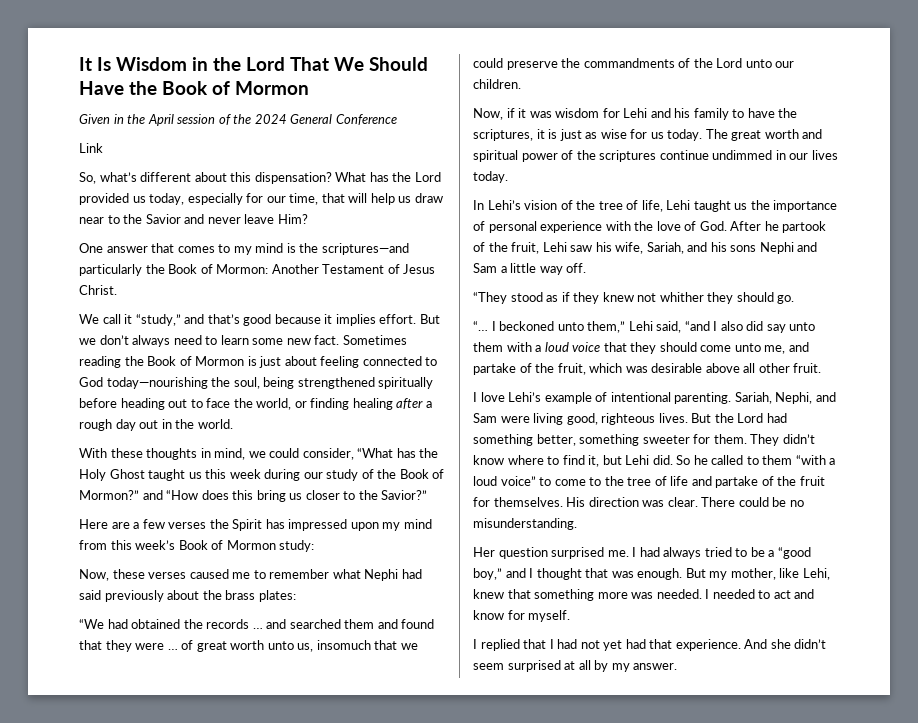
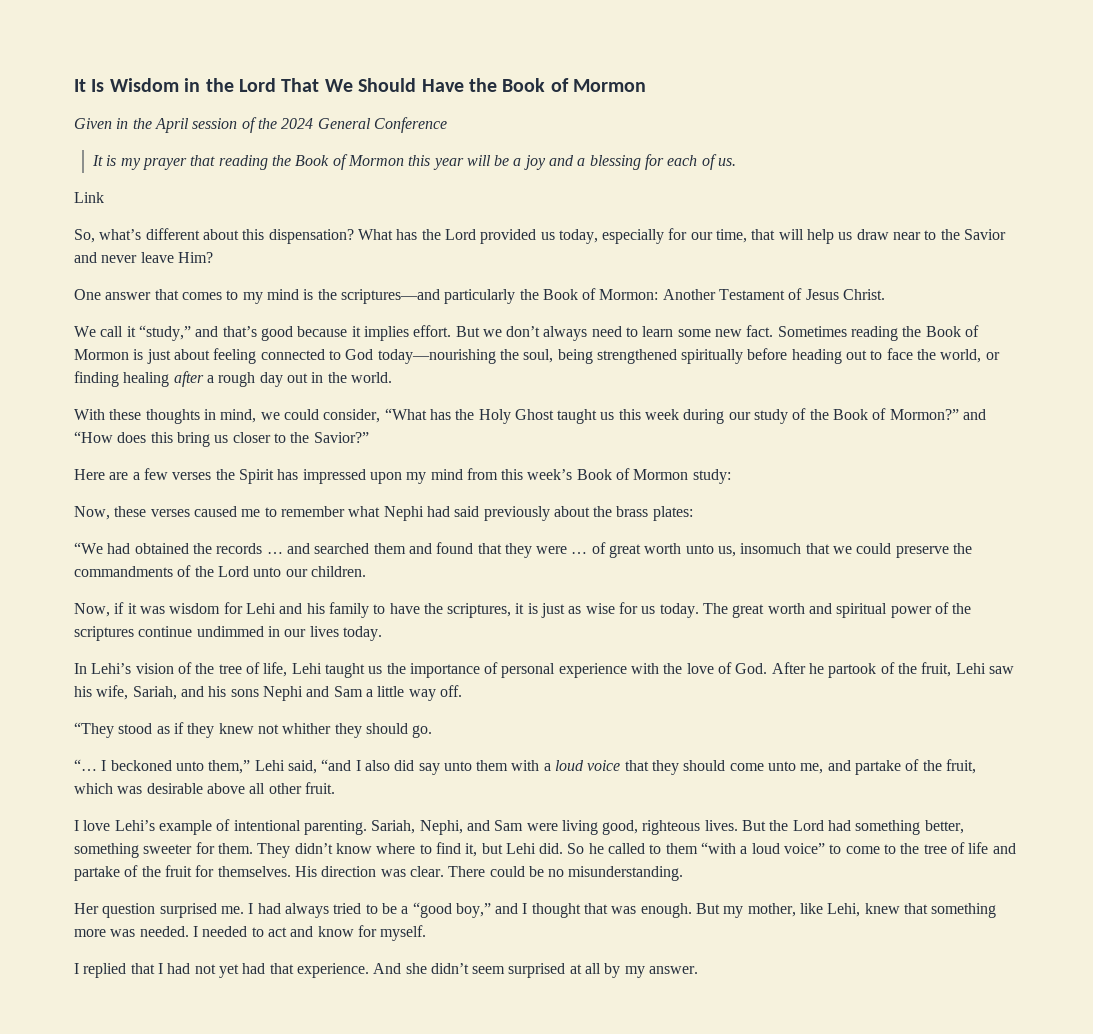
(397, 119) none -> [91,154,737,170] // It is my prayer that reading the Book of Mormon this year will be a joy and a blessing for each of us.

